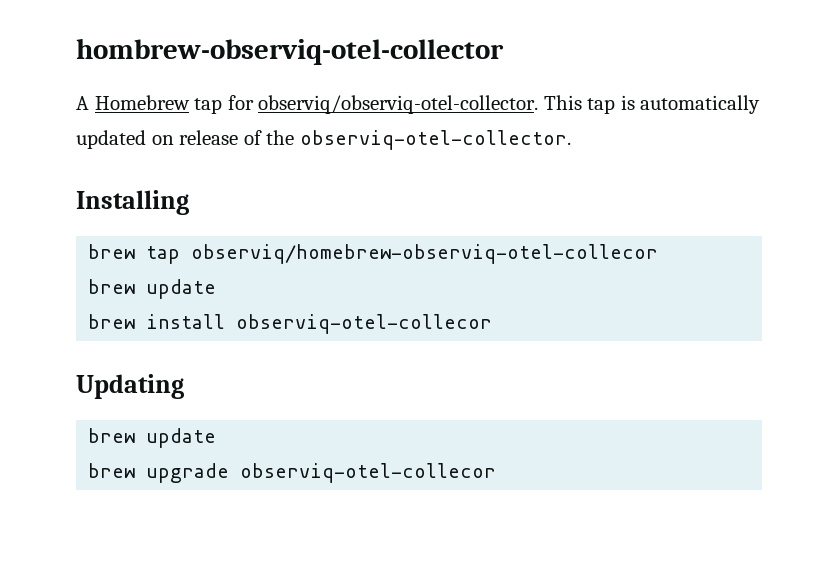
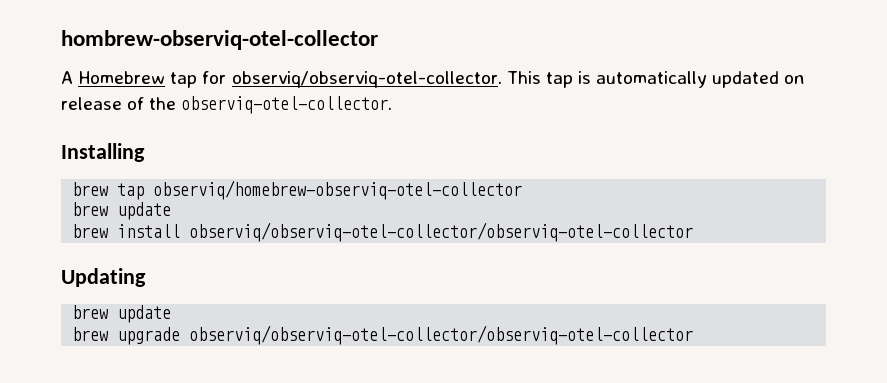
[191,244,659,264] observiq/homebrew-observiq-otel-collecor -> [153,180,523,200] observiq/homebrew-observiq-otel-collector
[236,314,493,334] observiq-otel-collecor -> [189,222,694,242] observiq/observiq-otel-collector/observiq-otel-collector
[240,463,497,483] observiq-otel-collecor -> [189,325,694,345] observiq/observiq-otel-collector/observiq-otel-collector

